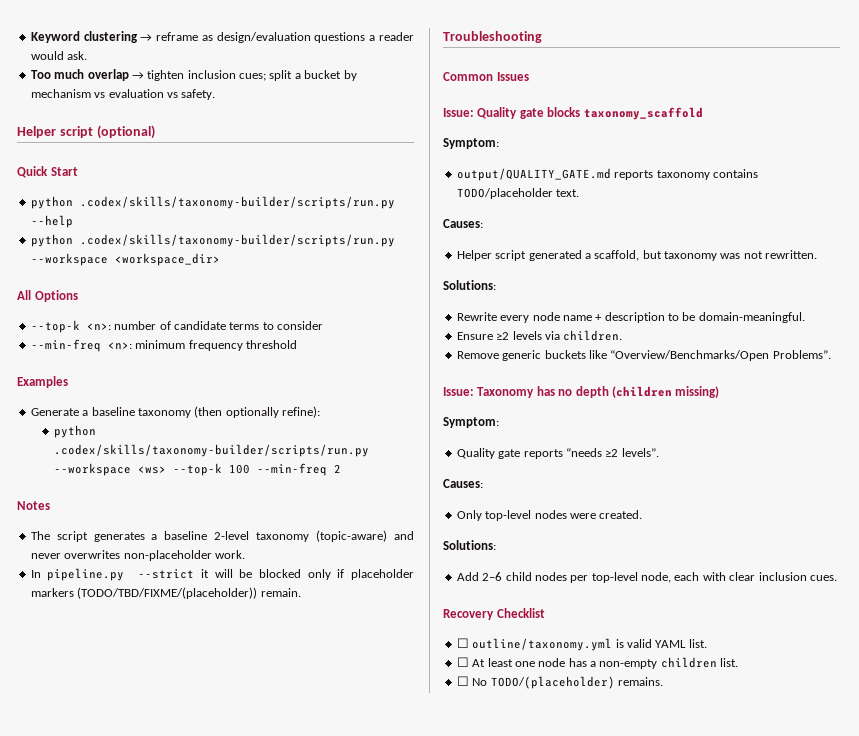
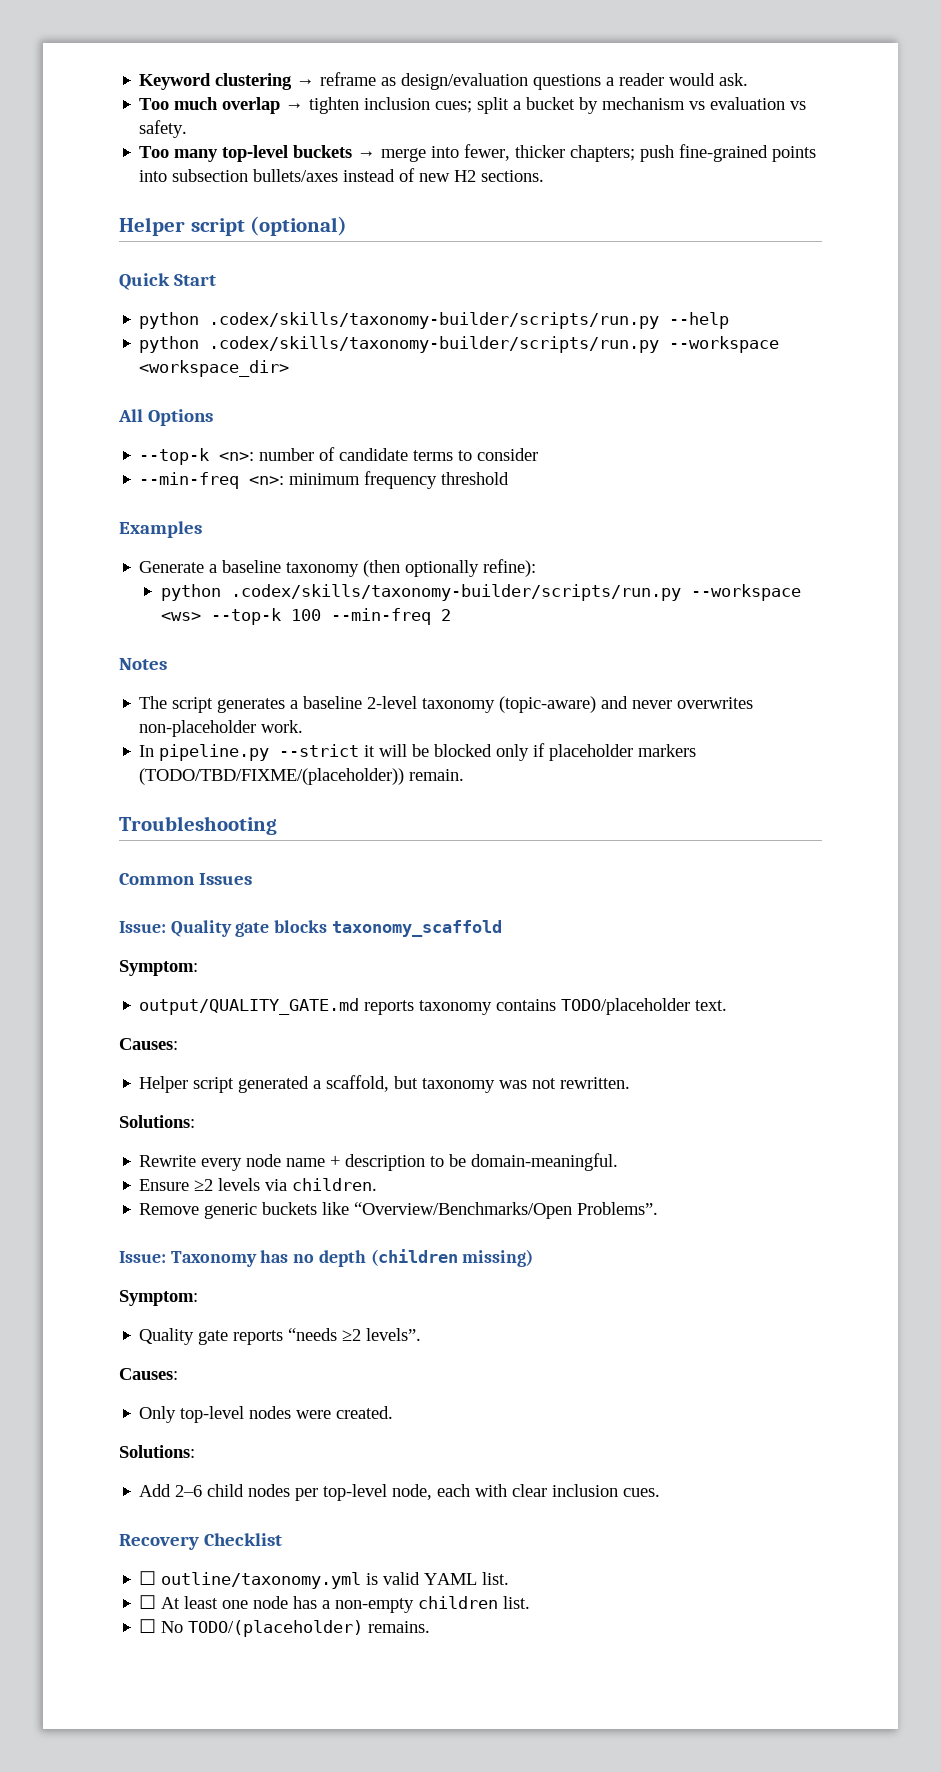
(216, 94) none -> [139,144,817,162] [139,168,545,182] // Too many top-level buckets → merge into fewer, thicker chapters; push fine-grained points into subsection bullets/axes instead of new H2 sections.

